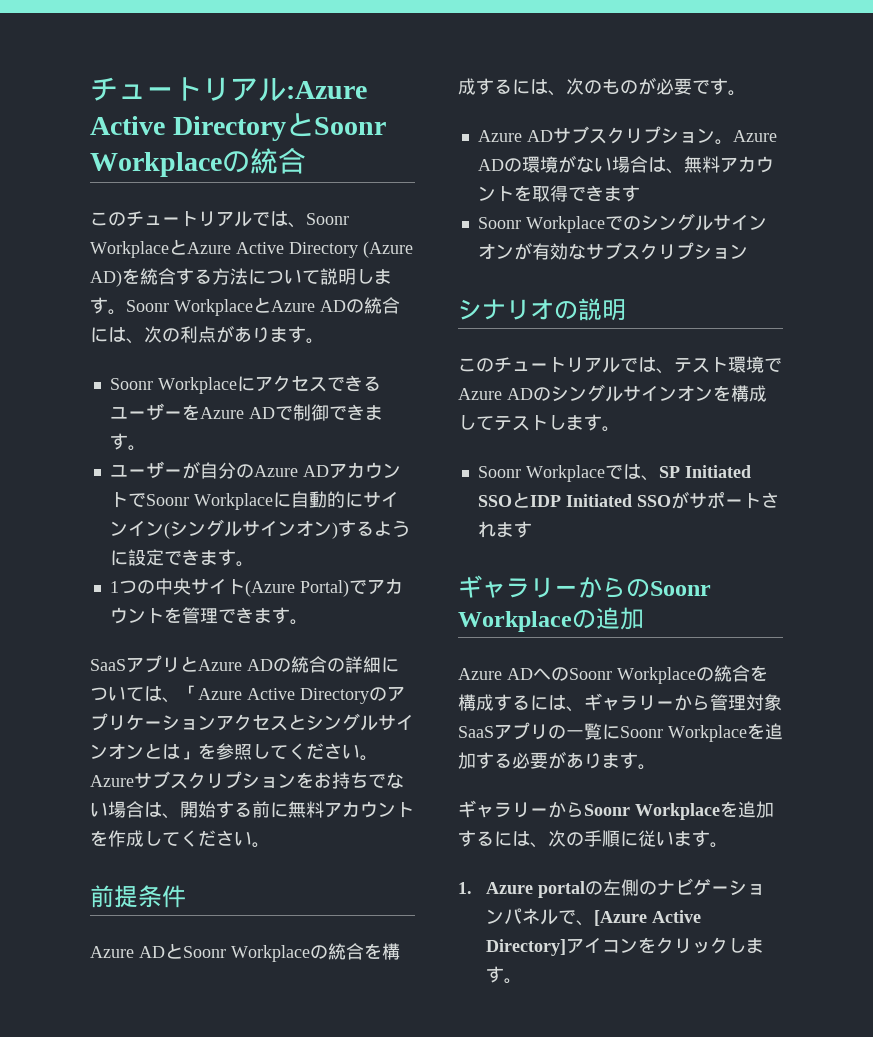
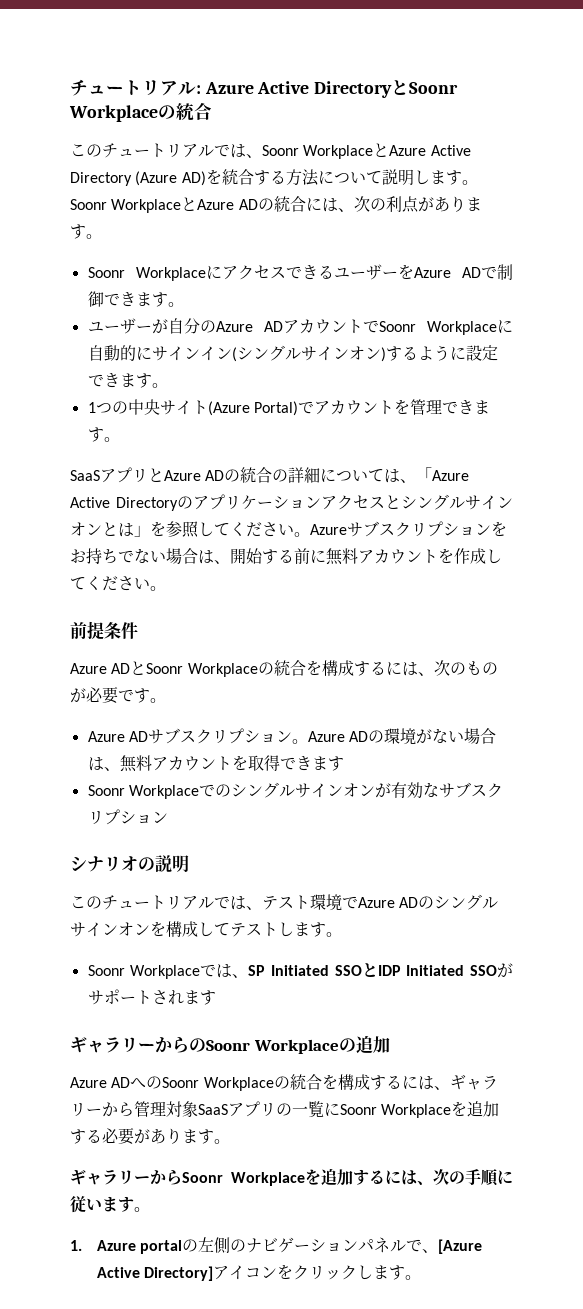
[90,77,367,102] チュートリアル:Azure -> [70,79,254,96] チュートリアル: Azure

